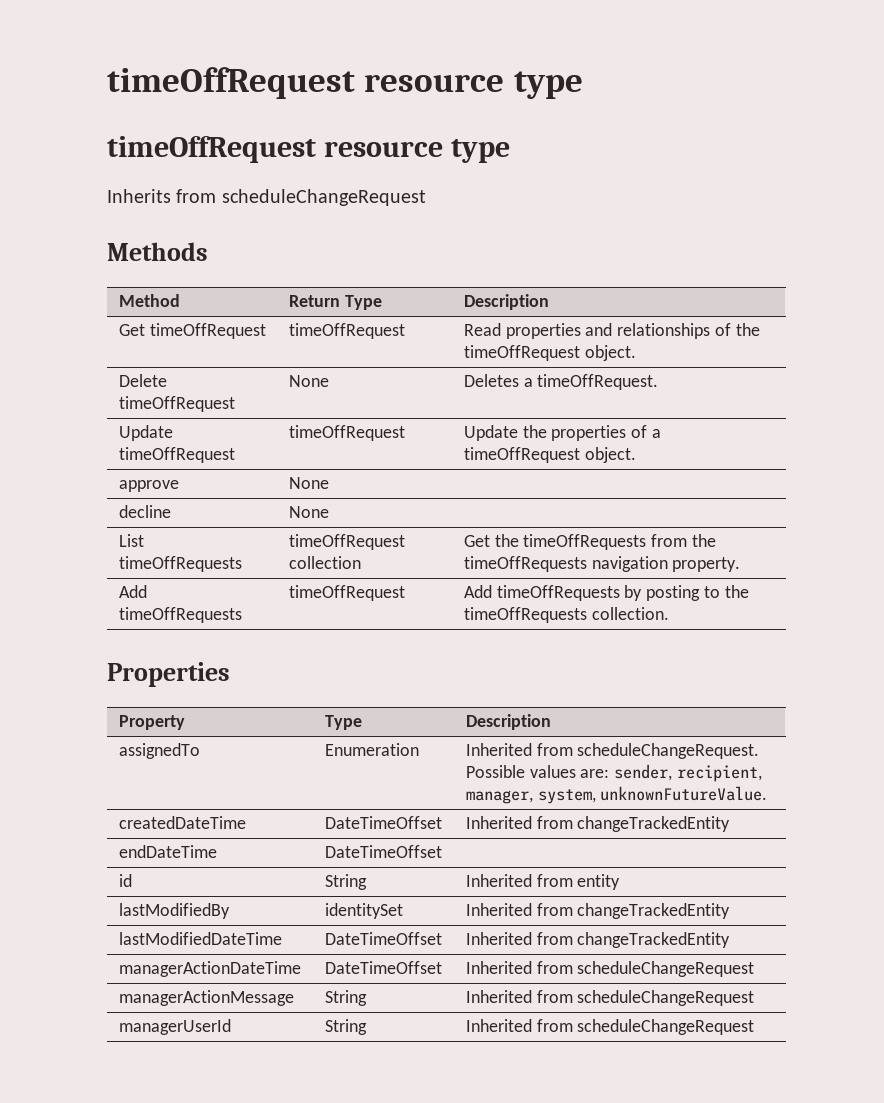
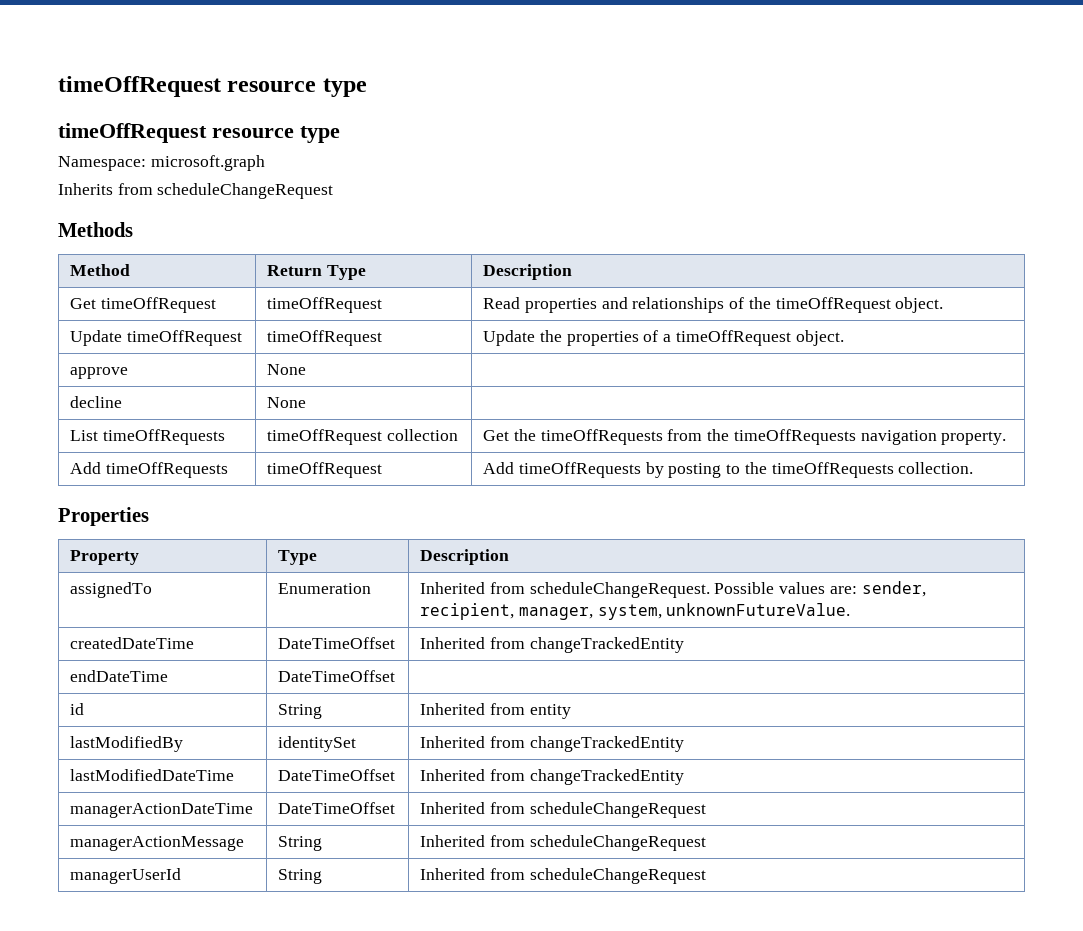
(511, 151) none -> [58,155,265,171] // Namespace: microsoft.graph
[118,374,167,387] [118,396,235,412] [288,375,329,387] [463,374,659,390] // Delete timeOffRequest | None | Deletes a timeOffRequest. -> (944, 305) none

